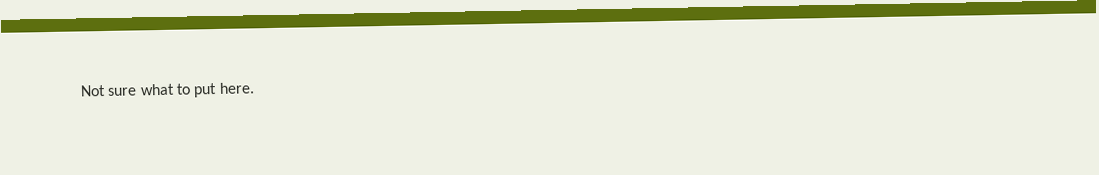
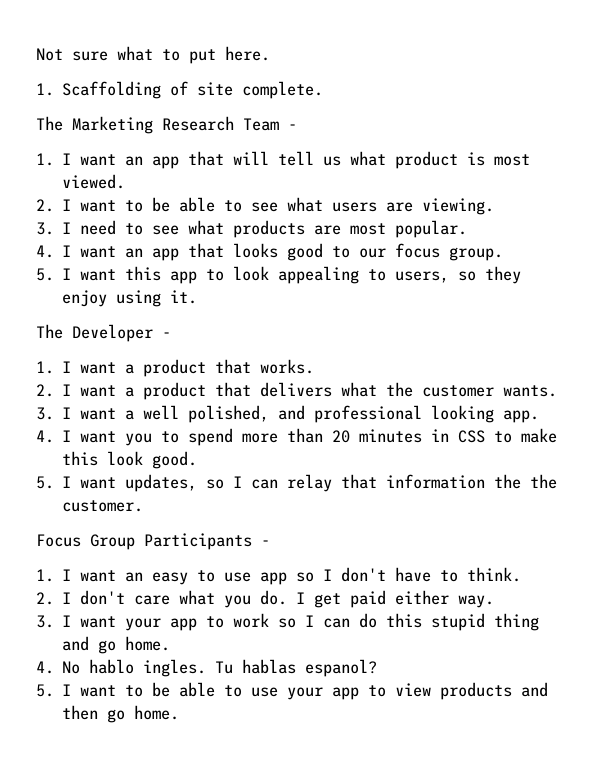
(255, 88) none -> [36,81,324,99] [36,116,297,134] [36,151,531,169] [62,174,126,189] [36,197,495,215] [36,220,468,238] [36,243,504,261] [36,266,522,284] [62,290,198,307] [36,324,171,342] [36,359,315,377] [36,382,558,400] [36,405,540,423] [36,428,558,446] [62,451,198,469] [36,474,558,492] [62,500,144,512] [36,533,270,550] [36,567,522,585] [36,590,495,608] [36,613,540,631] [62,636,171,654] [36,659,378,677] [36,682,549,700] [62,705,180,723] // 1. Scaffolding of site complete. // The Marketing Research Team - // 1. I want an app that will tell us what product is most viewed. // 2. I want to be able to see what users are viewing. // 3. I need to see what products are most popular. // 4. I want an app that looks good to our focus group. // 5. I want this app to look appealing to users, so they enjoy using it. // The Developer - // 1. I want a product that works. // 2. I want a product that delivers what the customer wants. // 3. I want a well polished, and professional looking app. // 4. I want you to spend more than 20 minutes in CSS to make this look good. // 5. I want updates, so I can relay that information the the customer. // Focus Group Participants - // 1. I want an easy to use app so I don't have to think. // 2. I don't care what you do. I get paid either way. // 3. I want your app to work so I can do this stupid thing and go home. // 4. No hablo ingles. Tu hablas espanol? // 5. I want to be able to use your app to view products and then go home.

